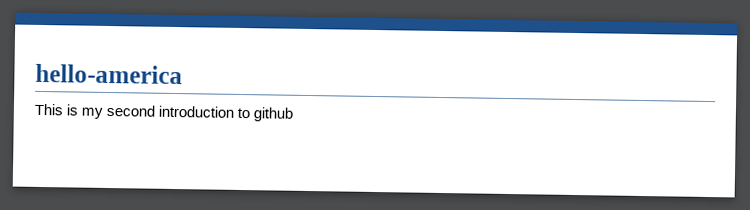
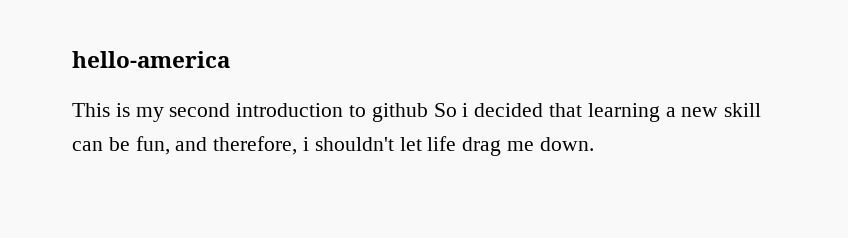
(294, 114) none -> [433,103,762,122] [72,136,594,156] So i decided that learning a new skill can be fun, and therefore, i shouldn't let life drag me down.

